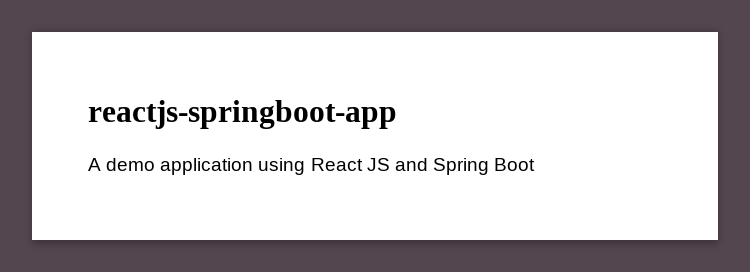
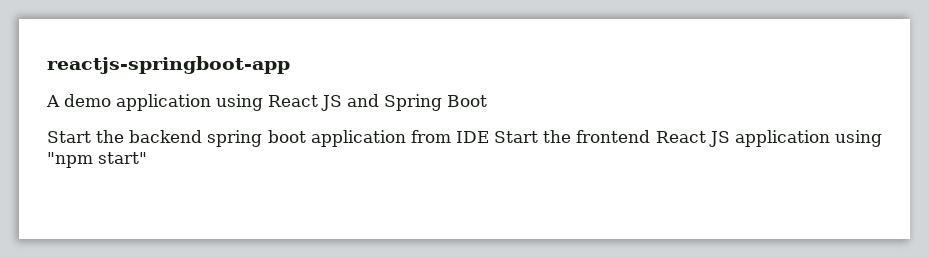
(536, 164) none -> [47,130,882,147] [47,152,147,168] // Start the backend spring boot application from IDE Start the frontend React JS application using "npm start"

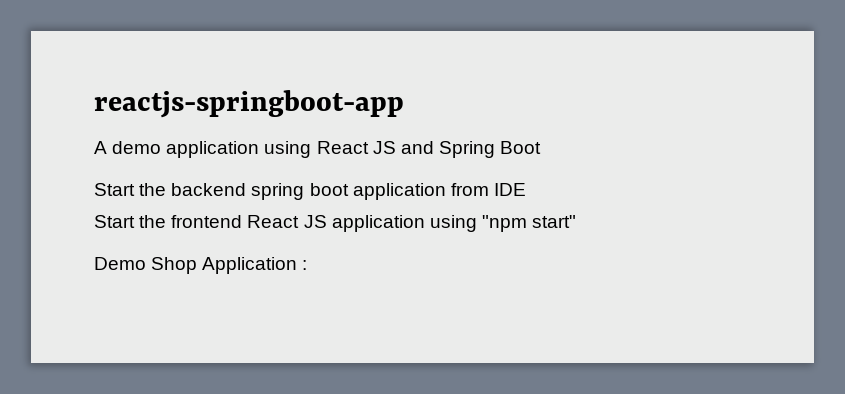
(490, 137) none -> (526, 189) //
(147, 158) none -> [94,257,308,274] // Demo Shop Application :

